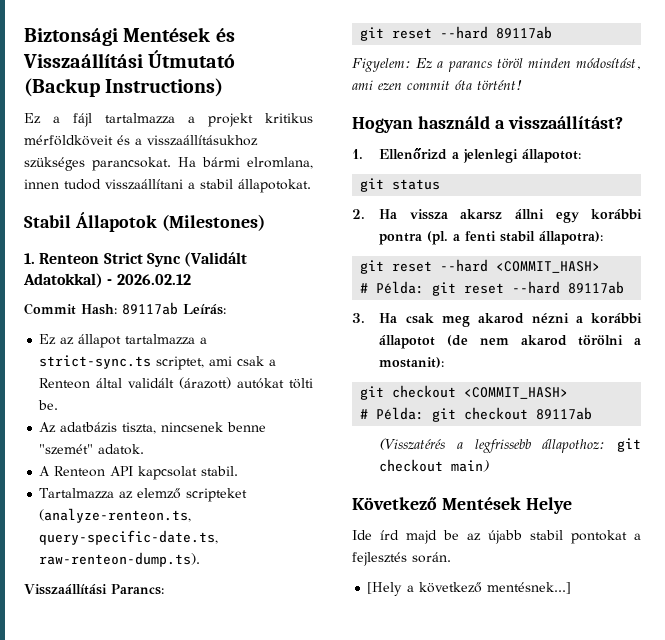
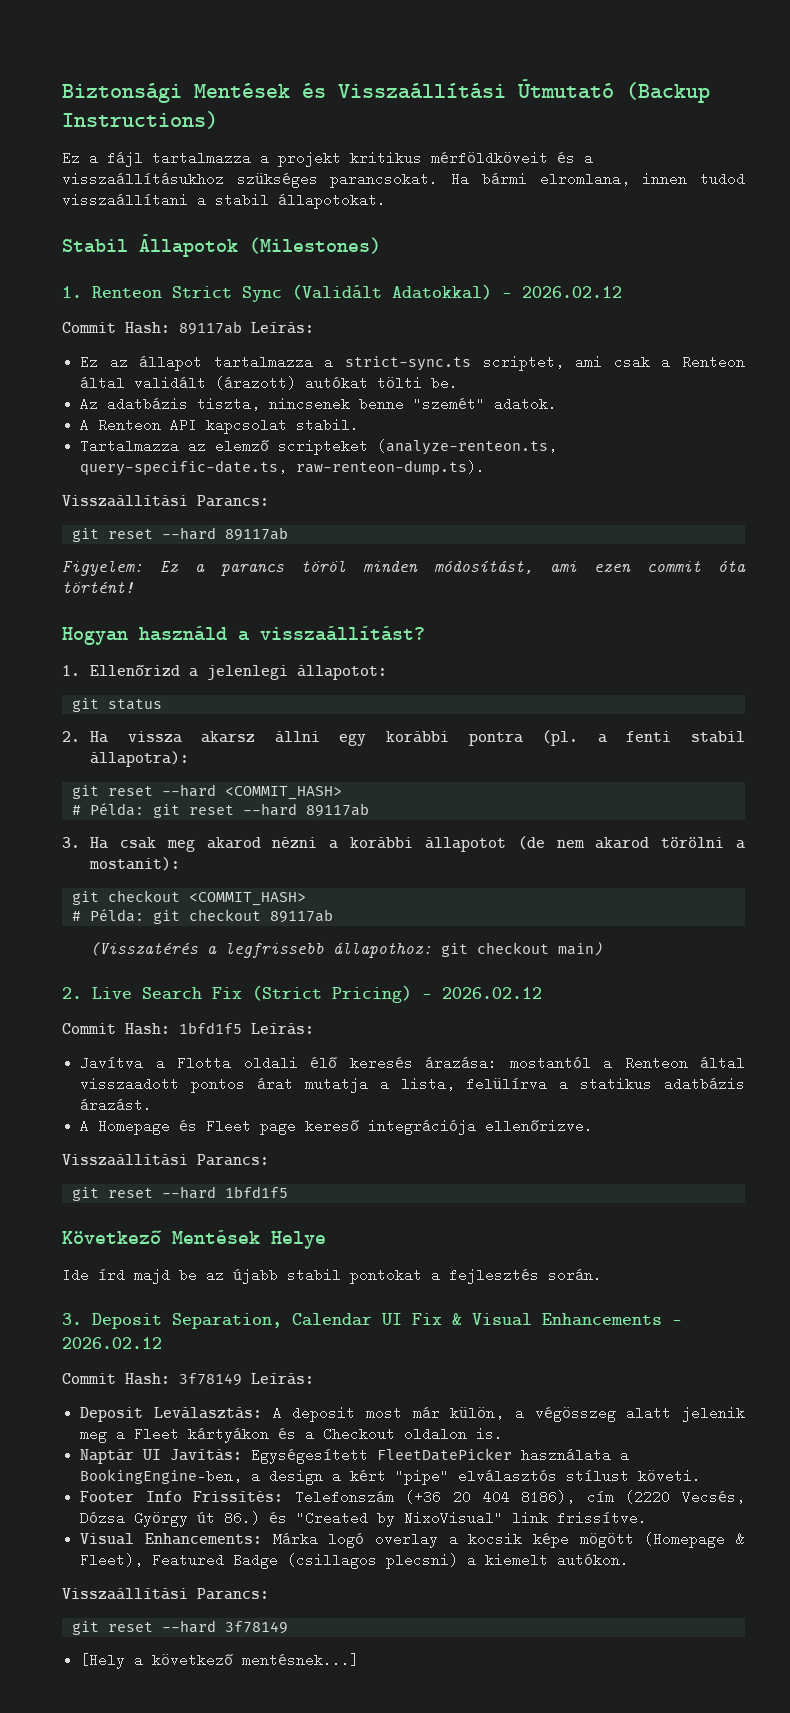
(490, 466) none -> [62,985,542,1003] [62,1022,314,1035] [80,1056,746,1070] [80,1077,745,1093] [80,1098,153,1112] [80,1119,594,1135] [62,1154,269,1166] [71,1186,288,1201] // 2. Live Search Fix (Strict Pricing) - 2026.02.12 // Commit Hash: 1bfd1f5 Leírás: // Javítva a Flotta oldali élő keresés árazása: mostantól a Renteon által visszaadott pontos árat mutatja a lista, felülírva a statikus adatbázis árazást. // A Homepage és Fleet page kereső integrációja ellenőrizve. // Visszaállítási Parancs: // git reset --hard 1bfd1f5
(451, 557) none -> [62,1313,682,1329] [62,1337,162,1349] [62,1373,314,1386] [80,1406,745,1422] [80,1427,504,1443] [80,1448,630,1464] [80,1469,702,1485] [80,1490,745,1504] [80,1511,648,1527] [80,1532,745,1548] [80,1553,630,1569] [62,1588,269,1600] [71,1620,288,1635] // 3. Deposit Separation, Calendar UI Fix & Visual Enhancements - 2026.02.12 // Commit Hash: 3f78149 Leírás: // Deposit Leválasztás: A deposit most már külön, a végösszeg alatt jelenik meg a Fleet kártyákon és a Checkout oldalon is. // Naptár UI Javítás: Egységesített FleetDatePicker használata a BookingEngine-ben, a design a kért "pipe" elválasztós stílust követi. // Footer Info Frissítés: Telefonszám (+36 20 404 8186), cím (2220 Vecsés, Dózsa György út 86.) és "Created by NixoVisual" link frissítve. // Visual Enhancements: Márka logó overlay a kocsik képe mögött (Homepage & Fleet), Featured Badge (csillagos plecsni) a kiemelt autókon. // Visszaállítási Parancs: // git reset --hard 3f78149

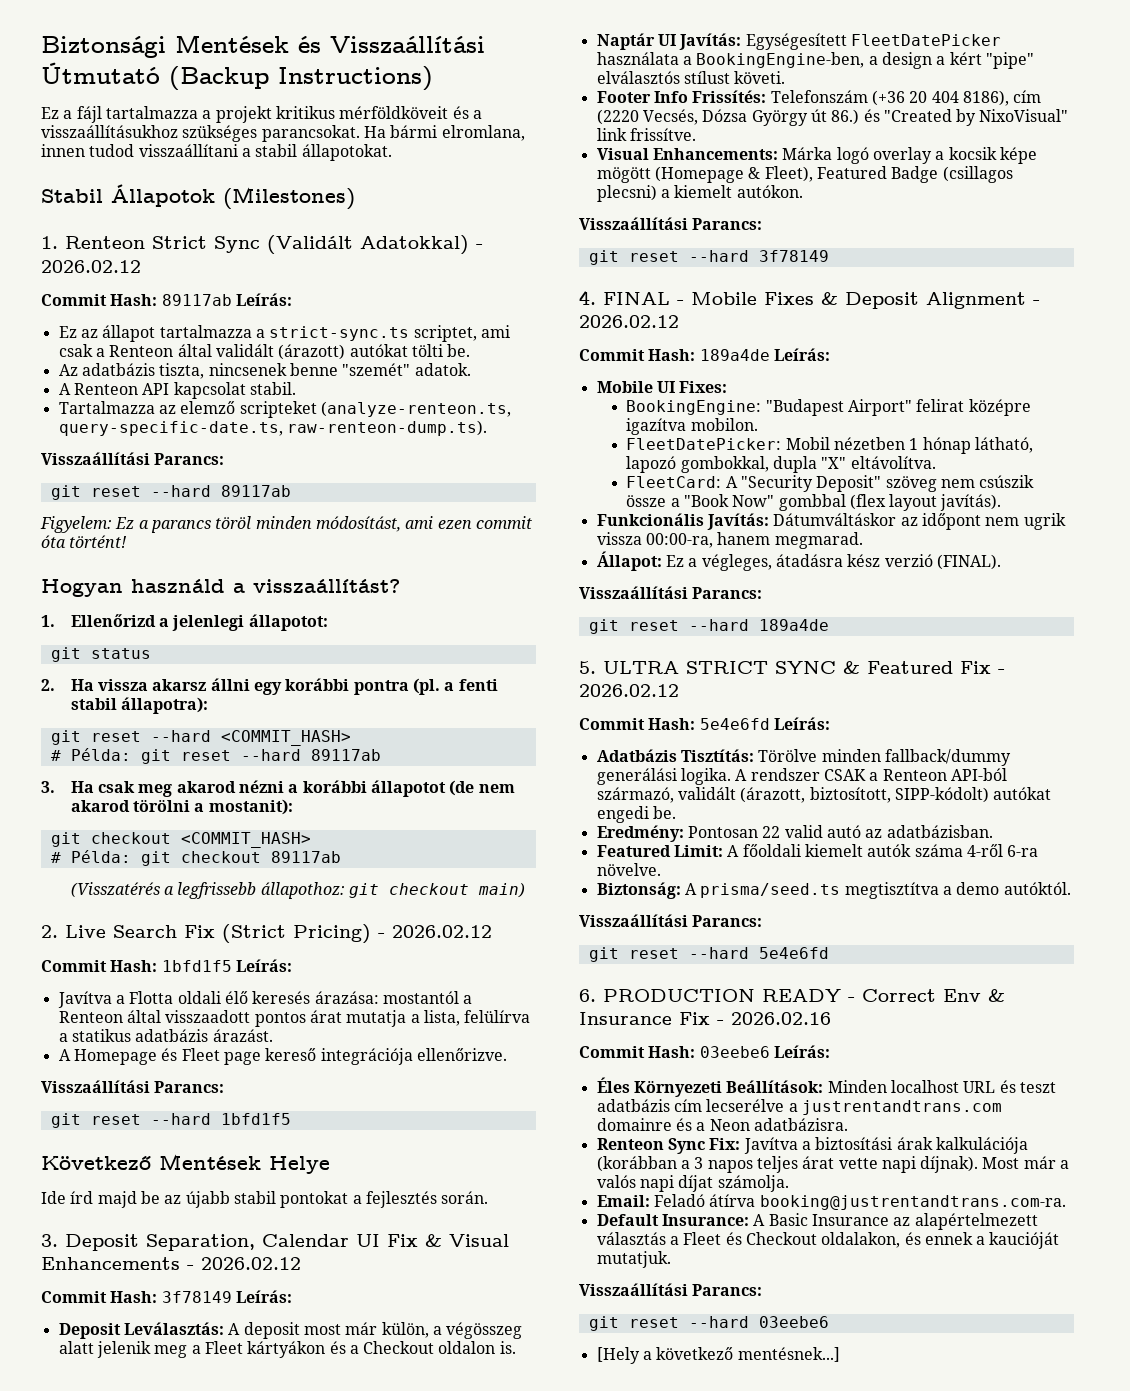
(288, 1627) none -> [579,290,1040,309] [579,315,679,328] [579,348,830,361] [596,381,728,393] [626,399,1031,416] [626,418,758,435] [626,437,1033,454] [626,456,936,473] [626,475,1035,492] [626,494,1002,511] [596,513,1066,530] [596,532,863,549] [596,551,1001,571] [579,586,763,599] [588,619,829,634] [579,661,1005,674] [579,684,679,697] [579,717,830,730] [596,749,1011,766] [596,768,1007,785] [596,787,1052,803] [596,806,676,823] [596,825,993,842] [596,844,1039,857] [596,863,661,876] [596,882,1071,899] [579,914,763,927] [588,947,829,962] [579,989,1005,1002] [579,1012,831,1025] [579,1045,830,1058] [596,1077,1056,1097] [596,1099,1002,1115] [596,1118,848,1131] [596,1137,1028,1154] [596,1156,1070,1173] [596,1175,789,1192] [596,1194,1066,1210] [596,1213,1038,1230] [596,1232,1060,1249] [596,1251,671,1268] [579,1283,763,1296] [588,1316,829,1331] // 4. FINAL - Mobile Fixes & Deposit Alignment - 2026.02.12 // Commit Hash: 189a4de Leírás: // Mobile UI Fixes: // BookingEngine: "Budapest Airport" felirat középre igazítva mobilon. // FleetDatePicker: Mobil nézetben 1 hónap látható, lapozó gombokkal, dupla "X" eltávolítva. // FleetCard: A "Security Deposit" szöveg nem csúszik össze a "Book Now" gombbal (flex layout javítás). // Funkcionális Javítás: Dátumváltáskor az időpont nem ugrik vissza 00:00-ra, hanem megmarad. // Állapot: Ez a végleges, átadásra kész verzió (FINAL). // Visszaállítási Parancs: // git reset --hard 189a4de // 5. ULTRA STRICT SYNC & Featured Fix - 2026.02.12 // Commit Hash: 5e4e6fd Leírás: // Adatbázis Tisztítás: Törölve minden fallback/dummy generálási logika. A rendszer CSAK a Renteon API-ból származó, validált (árazott, biztosított, SIPP-kódolt) autókat engedi be. // Eredmény: Pontosan 22 valid autó az adatbázisban. // Featured Limit: A főoldali kiemelt autók száma 4-ről 6-ra növelve. // Biztonság: A prisma/seed.ts megtisztítva a demo autóktól. // Visszaállítási Parancs: // git reset --hard 5e4e6fd // 6. PRODUCTION READY - Correct Env & Insurance Fix - 2026.02.16 // Commit Hash: 03eebe6 Leírás: // Éles Környezeti Beállítások: Minden localhost URL és teszt adatbázis cím lecserélve a justrentandtrans.com domainre és a Neon adatbázisra. // Renteon Sync Fix: Javítva a biztosítási árak kalkulációja (korábban a 3 napos teljes árat vette napi díjnak). Most már a valós napi díjat számolja. // Email: Feladó átírva booking@justrentandtrans.com-ra. // Default Insurance: A Basic Insurance az alapértelmezett választás a Fleet és Checkout oldalakon, és ennek a kaucióját mutatjuk. // Visszaállítási Parancs: // git reset --hard 03eebe6

